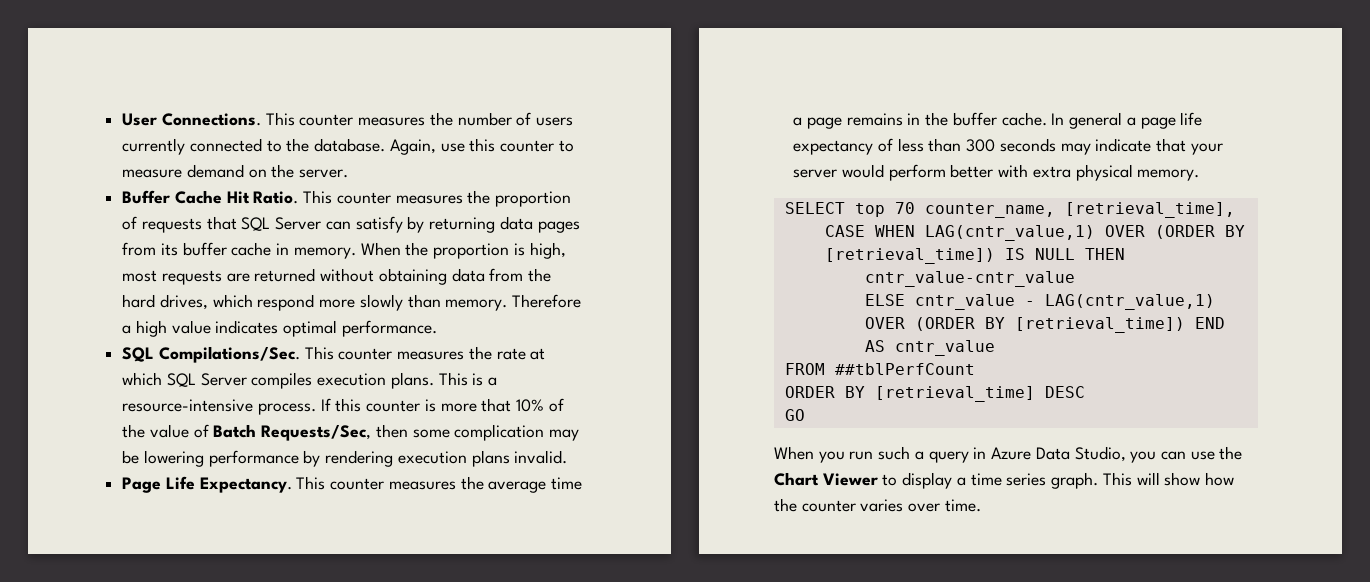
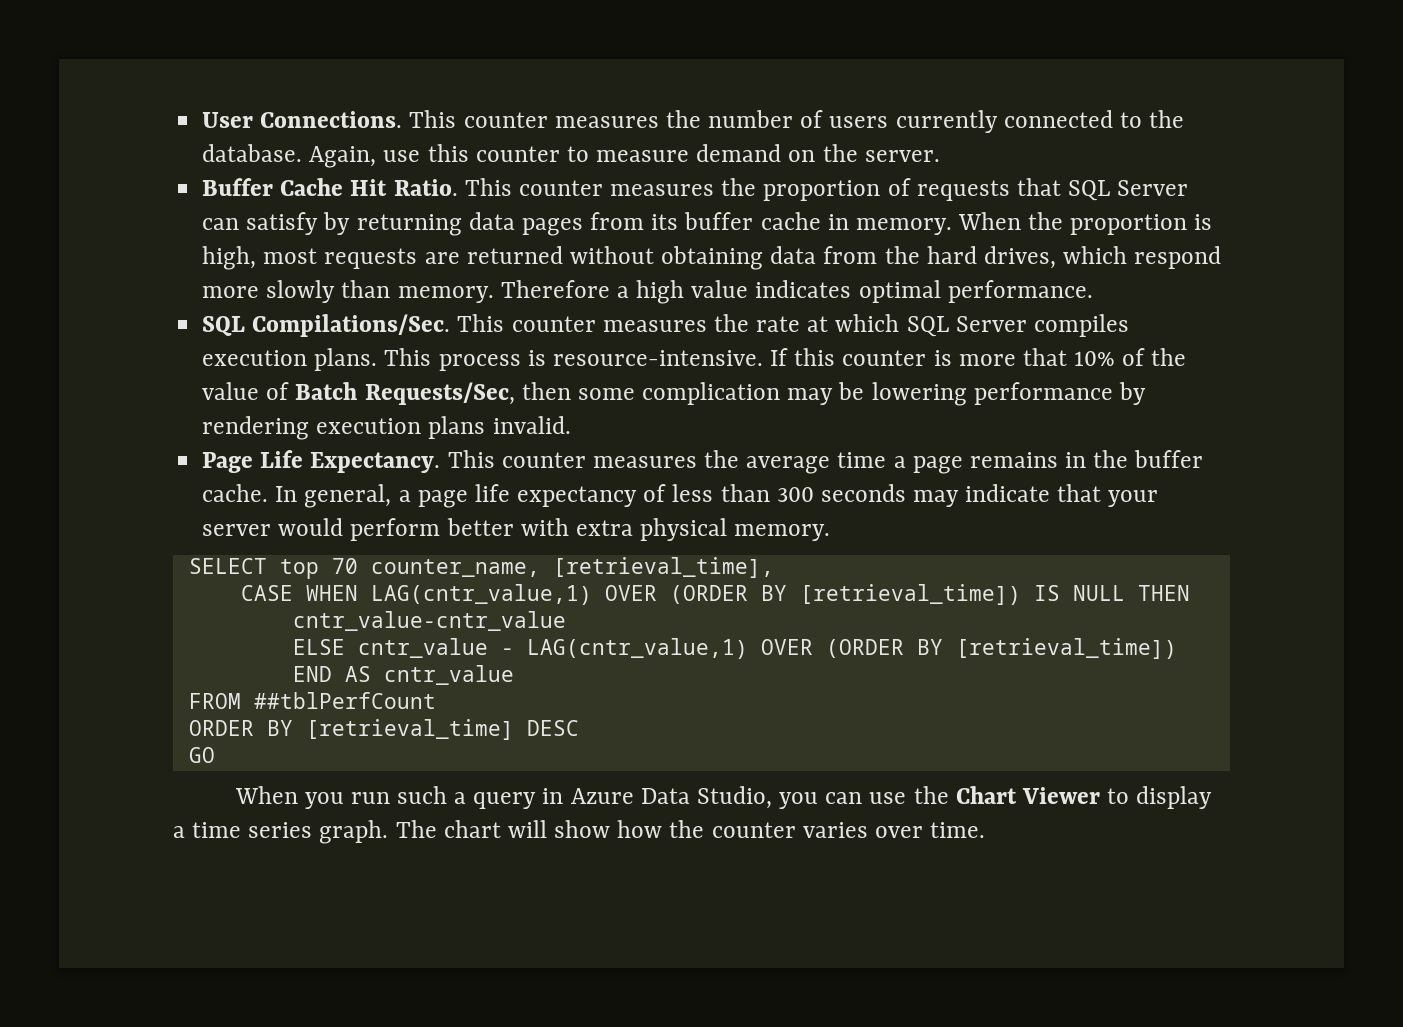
[472,373,498,386] [122,399,316,415] is a resource-intensive process. -> [438,350,763,371] process is resource-intensive.
[1069,112,1123,129] general -> [304,484,392,508] general,
[1102,472,1132,486] This -> [395,820,501,838] The chart

